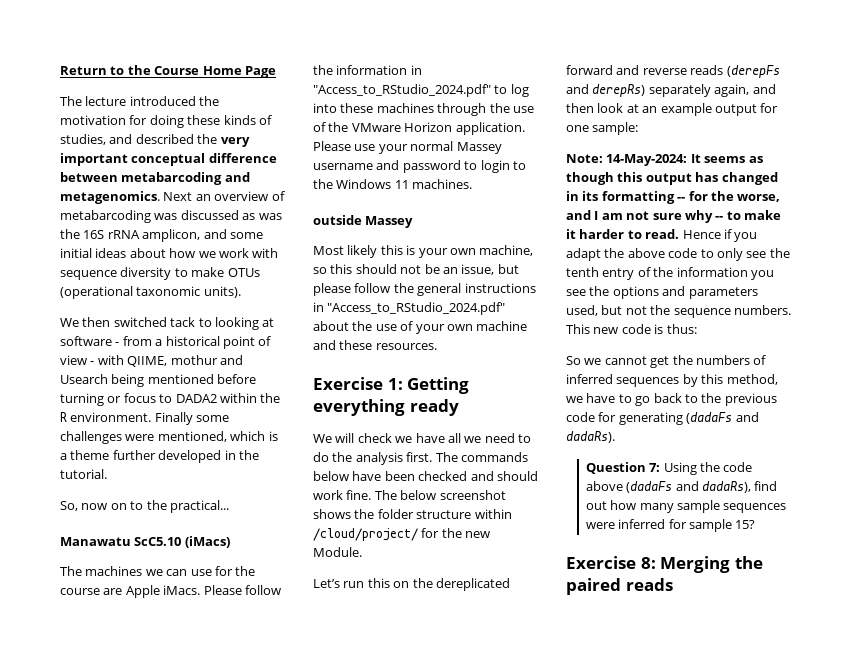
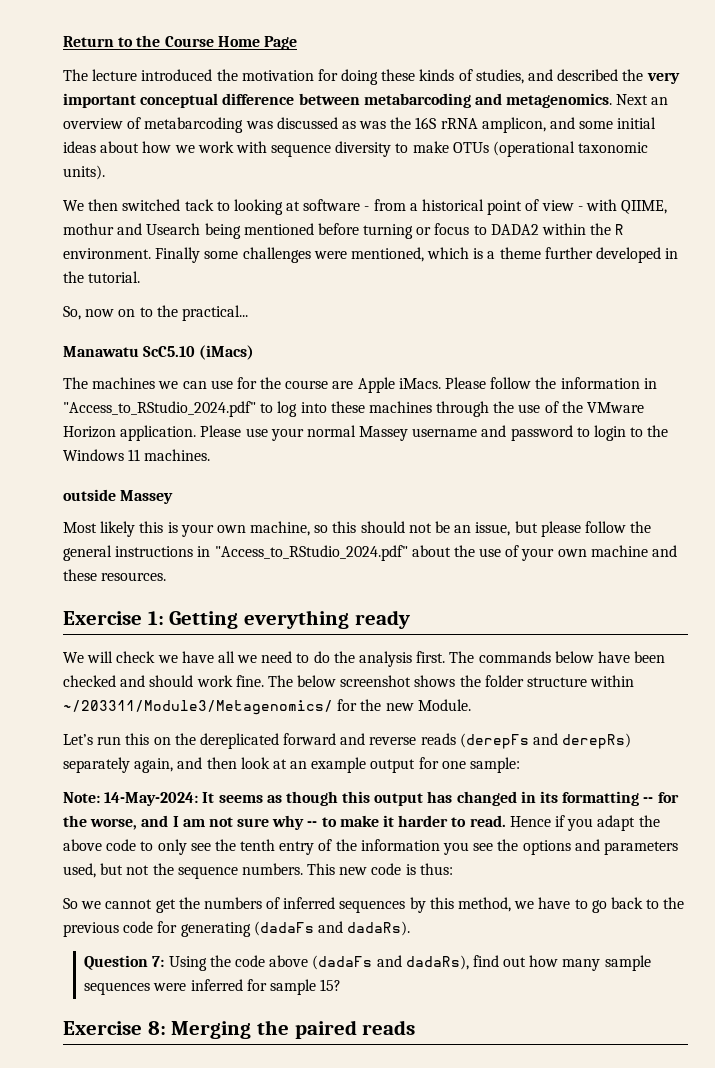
[313,528,418,541] /cloud/project/ -> [63,700,333,715] ~/203311/Module3/Metagenomics/

